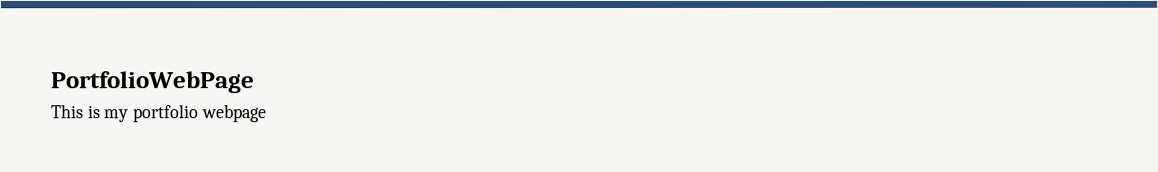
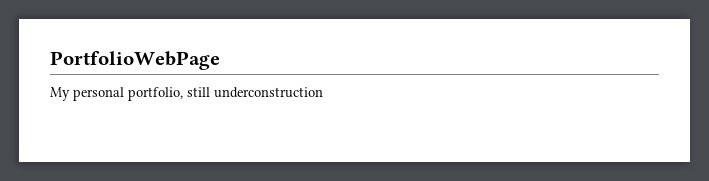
[51,104,267,123] This is my portfolio webpage -> [50,87,323,101] My personal portfolio, still underconstruction

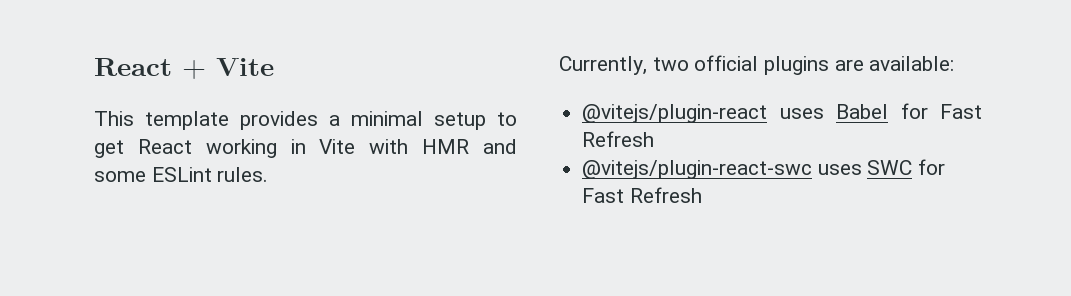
[50,51,220,70] [50,87,323,101] PortfolioWebPage // My personal portfolio, still underconstruction -> [94,58,274,79] [94,111,517,130] [94,139,517,158] [94,167,269,182] [559,55,955,75] [582,103,982,123] [582,131,655,147] [582,159,946,179] [582,187,702,203] React + Vite // This template provides a minimal setup to get React working in Vite with HMR and some ESLint rules. // Currently, two official plugins are available: // @vitejs/plugin-react uses Babel for Fast Refresh // @vitejs/plugin-react-swc uses SWC for Fast Refresh

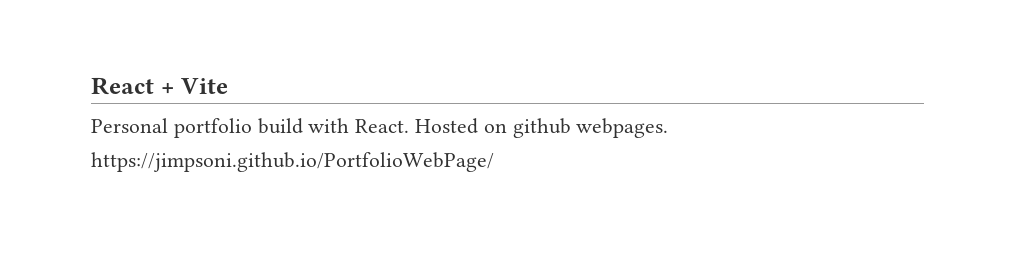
[94,111,517,130] [94,139,517,158] [94,167,269,182] [559,55,955,75] [582,103,982,123] [582,131,655,147] [582,159,946,179] [582,187,702,203] This template provides a minimal setup to get React working in Vite with HMR and some ESLint rules. // Currently, two official plugins are available: // @vitejs/plugin-react uses Babel for Fast Refresh // @vitejs/plugin-react-swc uses SWC for Fast Refresh -> [91,118,669,138] [91,152,494,172] Personal portfolio build with React. Hosted on github webpages. // https://jimpsoni.github.io/PortfolioWebPage/

